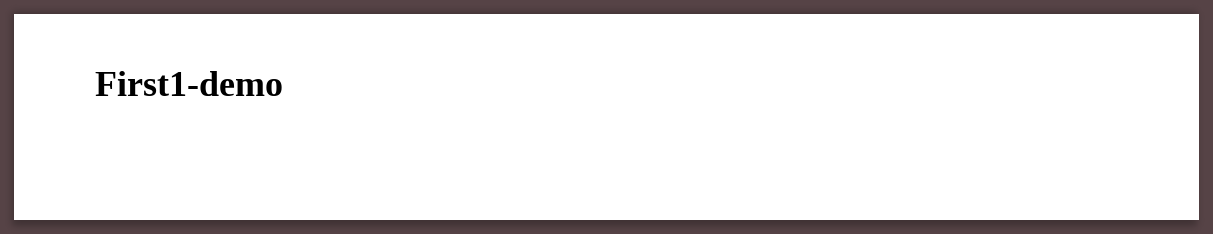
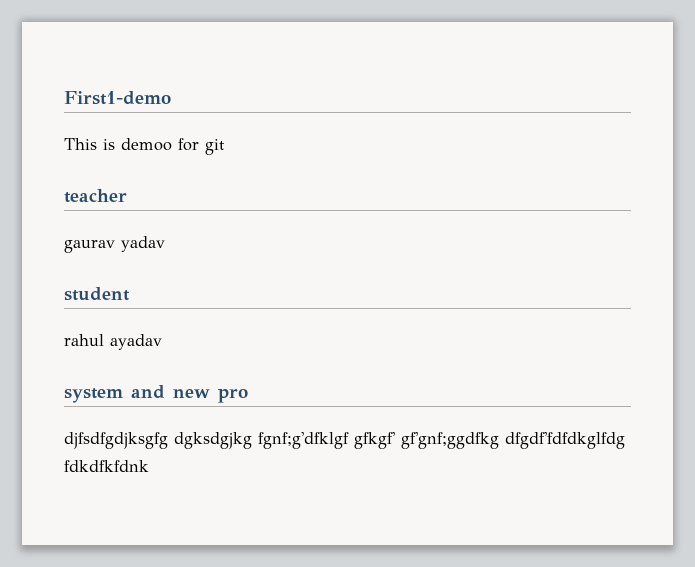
(283, 83) none -> [64,138,225,155] [64,189,127,203] [64,236,165,253] [64,287,130,301] [64,334,162,350] [64,385,248,403] [64,432,625,449] [64,460,149,472] // This is demoo for git // teacher // gaurav yadav // student // rahul ayadav // system and new pro // djfsdfgdjksgfg dgksdgjkg fgnf;g'dfklgf gfkgf' gf'gnf;ggdfkg dfgdf'fdfdkglfdg fdkdfkfdnk

